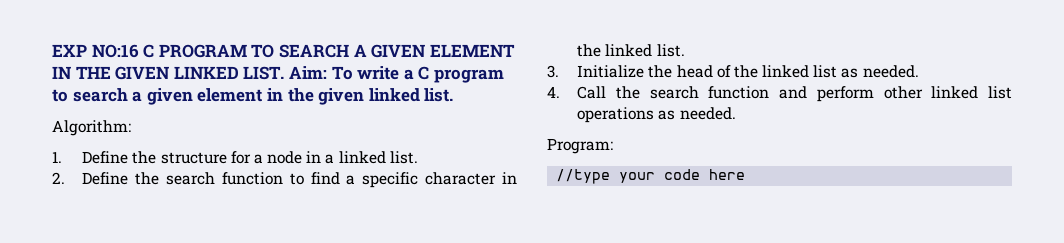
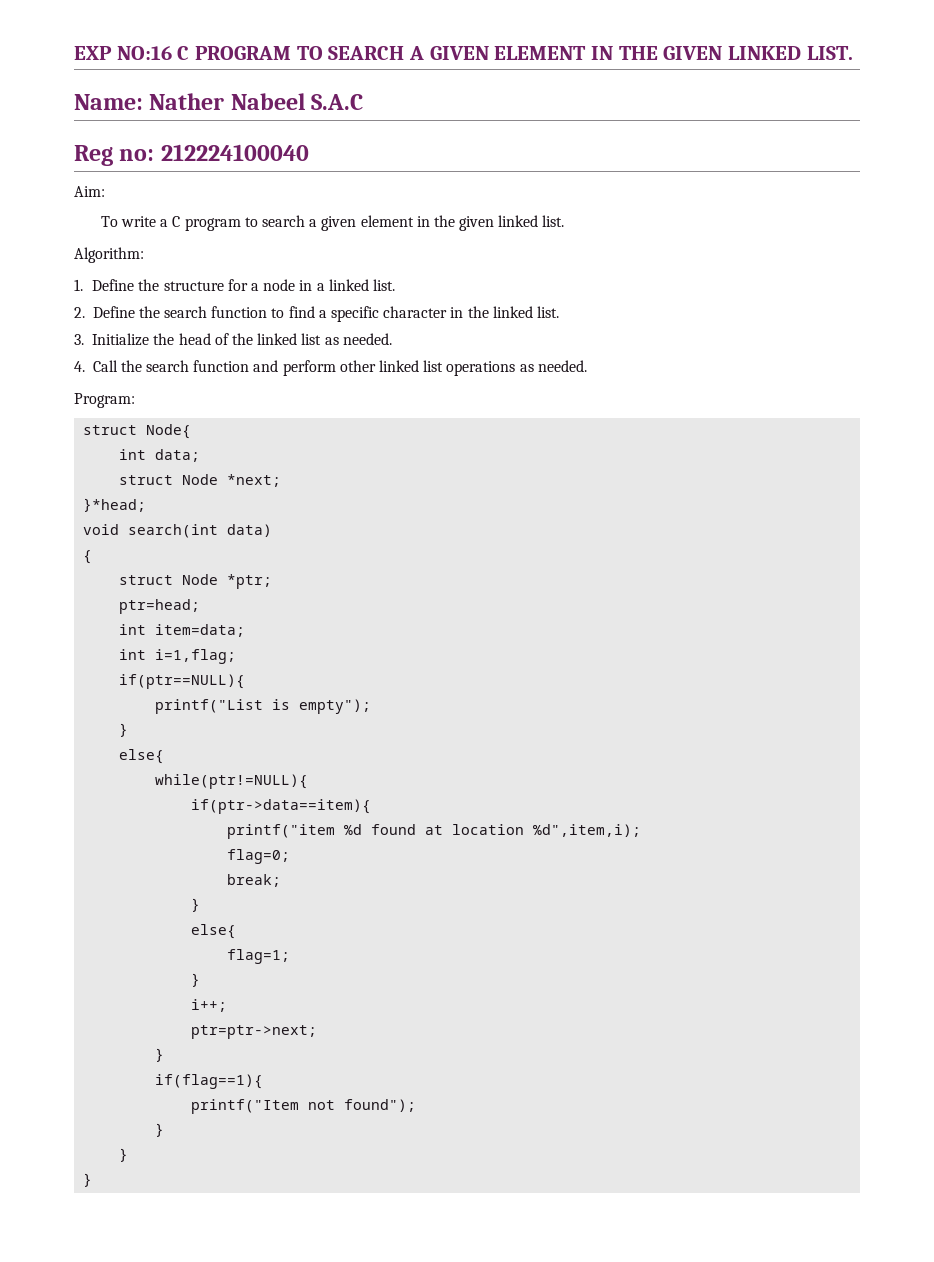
(285, 73) none -> [74,93,364,110] [74,144,309,166] // Name: Nather Nabeel S.A.C // Reg no: 212224100040 //
(327, 72) none -> (105, 191) //
[556,169,746,184] //type your code here -> [83,424,192,439] [119,449,201,462] [119,474,282,487] [83,498,147,512] [83,524,273,538] [83,550,93,564] [119,574,273,589] [119,599,201,614] [119,624,246,637] [119,649,237,664] [119,674,246,689] [155,699,372,714] [119,723,129,737] [119,749,165,764] [155,774,309,789] [191,799,372,814] [227,824,642,839] [227,849,291,864] [227,874,282,887] [191,898,201,912] [191,924,237,939] [227,949,291,964] [191,973,201,987] [191,999,228,1012] [191,1025,318,1039] [155,1048,165,1062] [155,1074,264,1089] [191,1099,417,1114] [155,1123,165,1137] [119,1148,129,1162] [83,1173,93,1187] struct Node{ // int data; // struct Node *next; // }*head; // void search(int data) // { // struct Node *ptr; // ptr=head; // int item=data; // int i=1,flag; // if(ptr==NULL){ // printf("List is empty"); // } // else{ // while(ptr!=NULL){ // if(ptr->data==item){ // printf("item %d found at location %d",item,i); // flag=0; // break; // } // else{ // flag=1; // } // i++; // ptr=ptr->next; // } // if(flag==1){ // printf("Item not found"); // } // } // }

